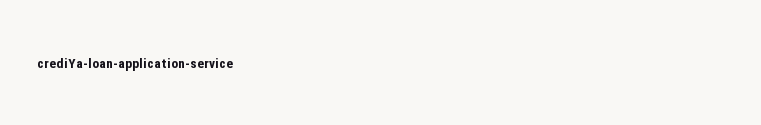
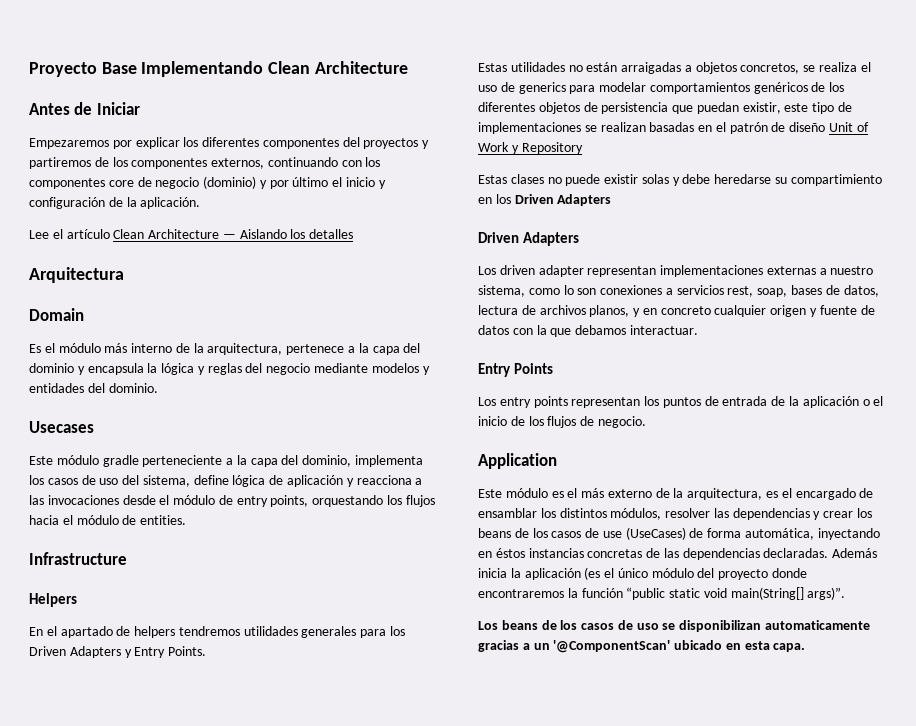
[37,58,233,71] crediYa-loan-application-service -> [29,61,408,77] [29,102,140,115] [29,137,430,149] [29,157,381,169] [29,176,386,189] [29,197,201,209] [29,229,354,239] [29,267,124,283] [29,308,84,321] [29,343,421,355] [29,363,430,375] [29,383,158,393] [29,421,94,433] [29,455,424,467] [29,475,423,487] [29,495,435,507] [29,515,187,525] [29,552,127,565] [29,593,77,607] [29,626,406,638] [29,646,207,658] [478,62,871,74] [478,82,845,94] [478,102,853,114] [478,122,869,134] [478,142,583,154] [478,174,882,186] [478,194,612,206] [478,232,580,246] [478,265,874,277] [478,285,879,297] [478,305,875,317] [478,325,698,337] [478,363,554,377] [478,396,884,408] [478,416,646,428] [478,453,557,469] [478,488,874,500] [478,508,873,520] [478,527,880,540] [478,548,878,560] [478,567,808,580] [478,587,846,600] [478,620,871,632] [478,640,806,653] Proyecto Base Implementando Clean Architecture // Antes de Iniciar // Empezaremos por explicar los diferentes componentes del proyectos y partiremos de los componentes externos, continuando con los componentes core de negocio (dominio) y por último el inicio y configuración de la aplicación. // Lee el artículo Clean Architecture — Aislando los detalles // Arquitectura // Domain // Es el módulo más interno de la arquitectura, pertenece a la capa del dominio y encapsula la lógica y reglas del negocio mediante modelos y entidades del dominio. // Usecases // Este módulo gradle perteneciente a la capa del dominio, implementa los casos de uso del sistema, define lógica de aplicación y reacciona a las invocaciones desde el módulo de entry points, orquestando los flujos hacia el módulo de entities. // Infrastructure // Helpers // En el apartado de helpers tendremos utilidades generales para los Driven Adapters y Entry Points. // Estas utilidades no están arraigadas a objetos concretos, se realiza el uso de generics para modelar comportamientos genéricos de los diferentes objetos de persistencia que puedan existir, este tipo de implementaciones se realizan basadas en el patrón de diseño Unit of Work y Repository // Estas clases no puede existir solas y debe heredarse su compartimiento en los Driven Adapters // Driven Adapters // Los driven adapter representan implementaciones externas a nuestro sistema, como lo son conexiones a servicios rest, soap, bases de datos, lectura de archivos planos, y en concreto cualquier origen y fuente de datos con la que debamos interactuar. // Entry Points // Los entry points representan los puntos de entrada de la aplicación o el inicio de los flujos de negocio. // Application // Este módulo es el más externo de la arquitectura, es el encargado de ensamblar los distintos módulos, resolver las dependencias y crear los beans de los casos de use (UseCases) de forma automática, inyectando en éstos instancias concretas de las dependencias declaradas. Además inicia la aplicación (es el único módulo del proyecto donde encontraremos la función “public static void main(String[] args)”. // Los beans de los casos de uso se disponibilizan automaticamente gracias a un '@ComponentScan' ubicado en esta capa.

